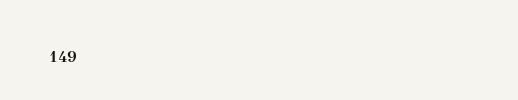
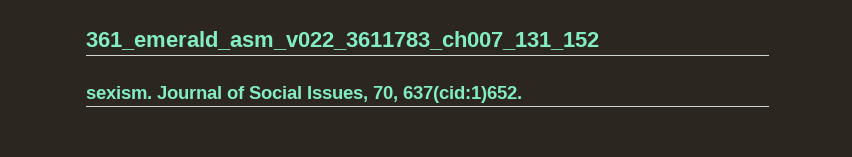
[49,51,77,62] 149 -> [86,31,599,50] [86,86,522,103] 361_emerald_asm_v022_3611783_ch007_131_152 // sexism. Journal of Social Issues, 70, 637(cid:1)652.

